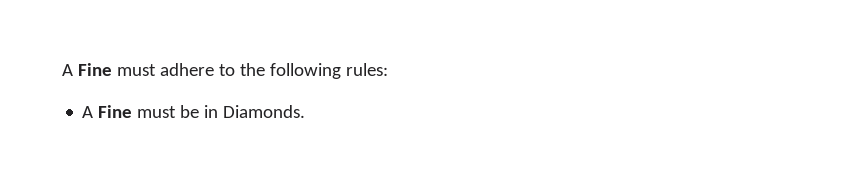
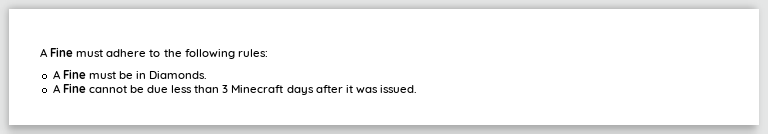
(306, 111) none -> [52,83,418,95] // A Fine cannot be due less than 3 Minecraft days after it was issued.

